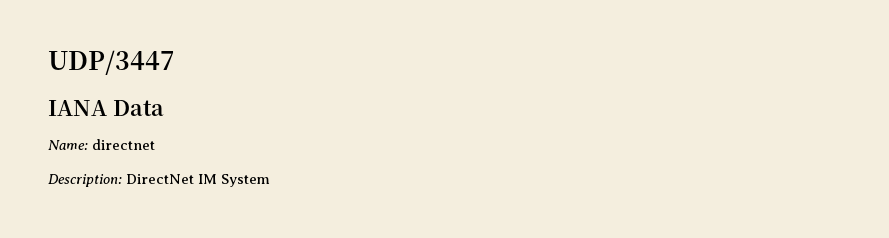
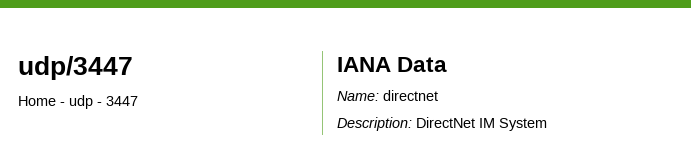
[48,50,175,75] UDP/3447 -> [18,56,133,80] [18,95,138,109] udp/3447 // Home - udp - 3447

